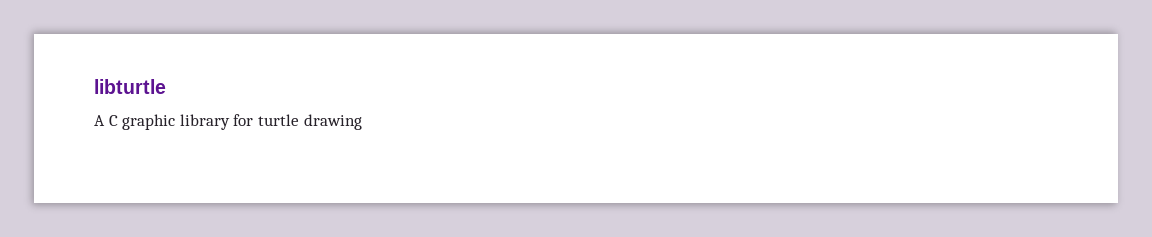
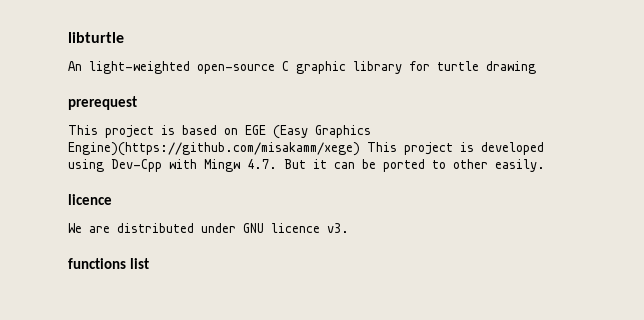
[94,115,105,126] A -> [68,61,275,74] An light-weighted open-source
(362, 122) none -> [68,96,137,110] [68,125,371,139] [68,142,544,156] [68,159,545,172] [68,194,112,205] [68,223,349,233] [68,258,150,269] // prerequest // This project is based on EGE (Easy Graphics Engine)(https://github.com/misakamm/xege) This project is developed using Dev-Cpp with Mingw 4.7. But it can be ported to other easily. // licence // We are distributed under GNU licence v3. // functions list

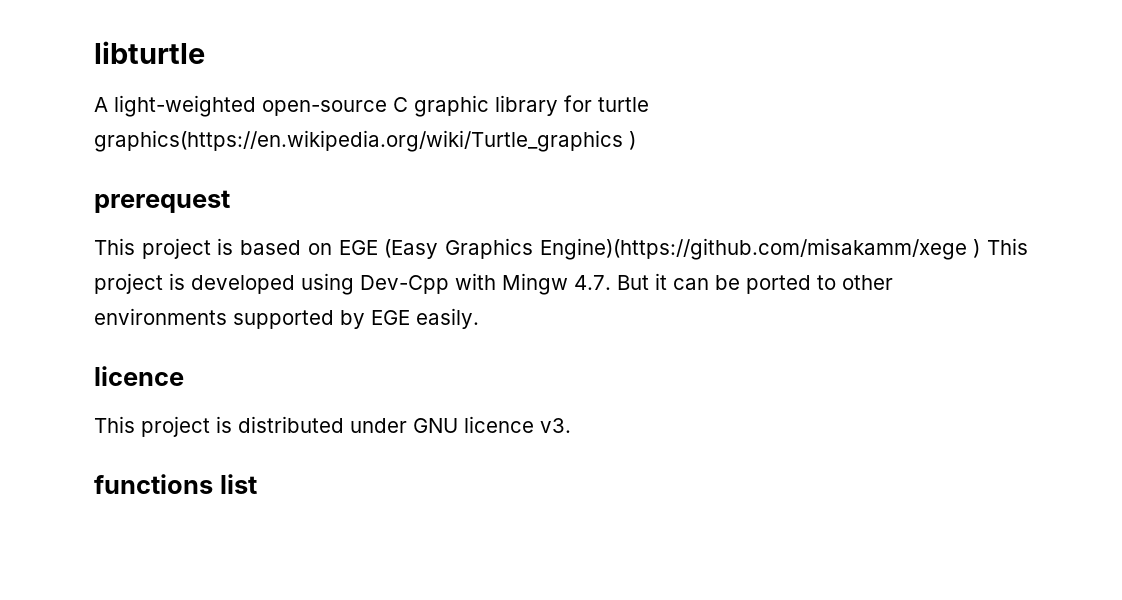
[68,61,82,71] An -> [94,97,108,112] A
[486,61,536,74] drawing -> [94,130,636,152] graphics(https://en.wikipedia.org/wiki/Turtle_graphics )
[68,142,360,156] Engine)(https://github.com/misakamm/xege) -> [539,238,981,260] Engine)(https://github.com/misakamm/xege )
(488, 164) none -> [94,308,410,329] environments supported by EGE
[68,223,110,233] We are -> [94,416,232,437] This project is

